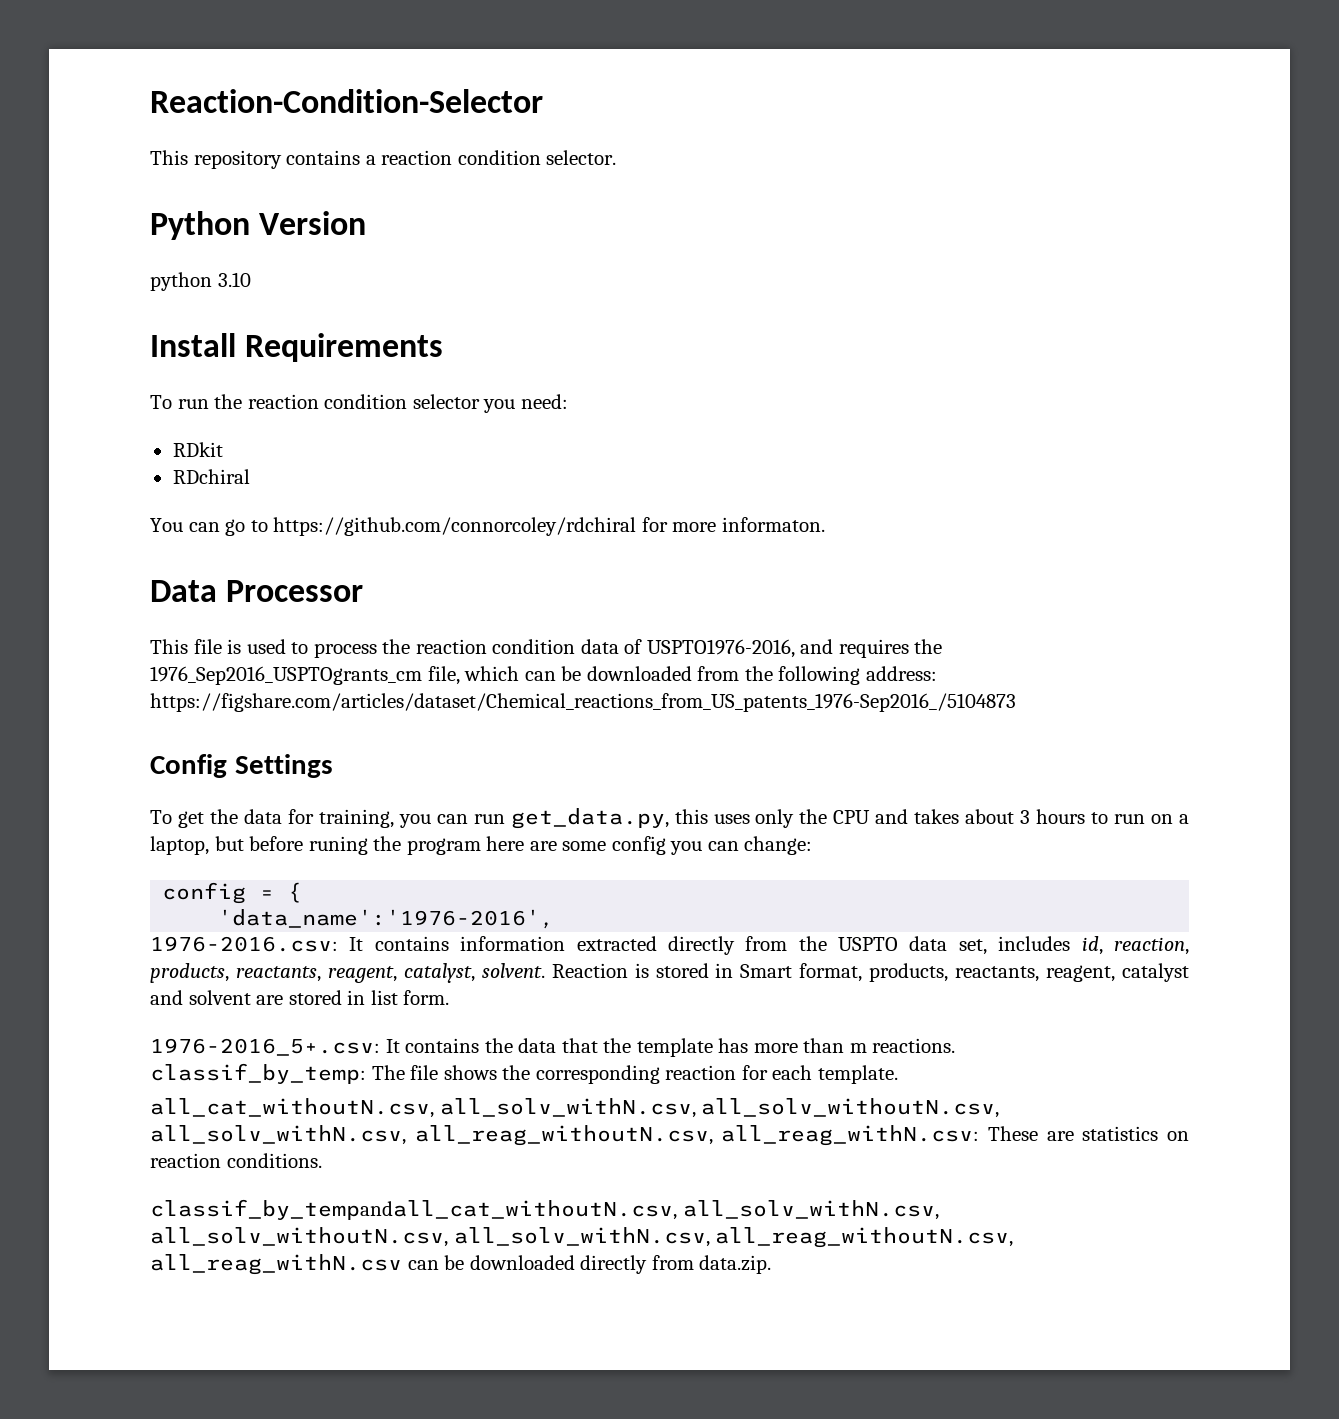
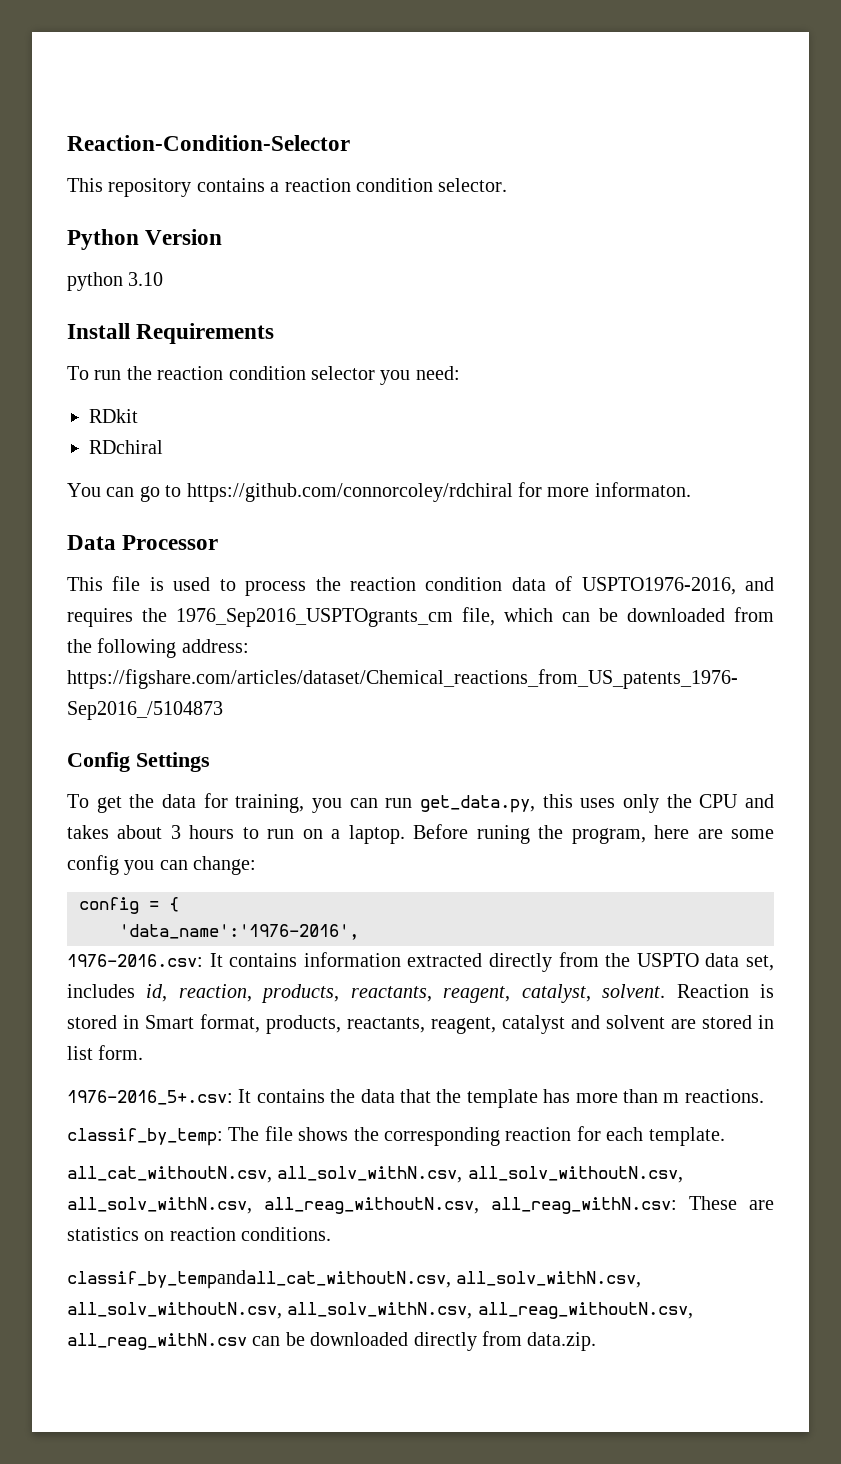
[150,836,304,855] laptop, but before -> [348,824,469,844] laptop. Before
[406,838,481,855] program -> [571,828,646,844] program,

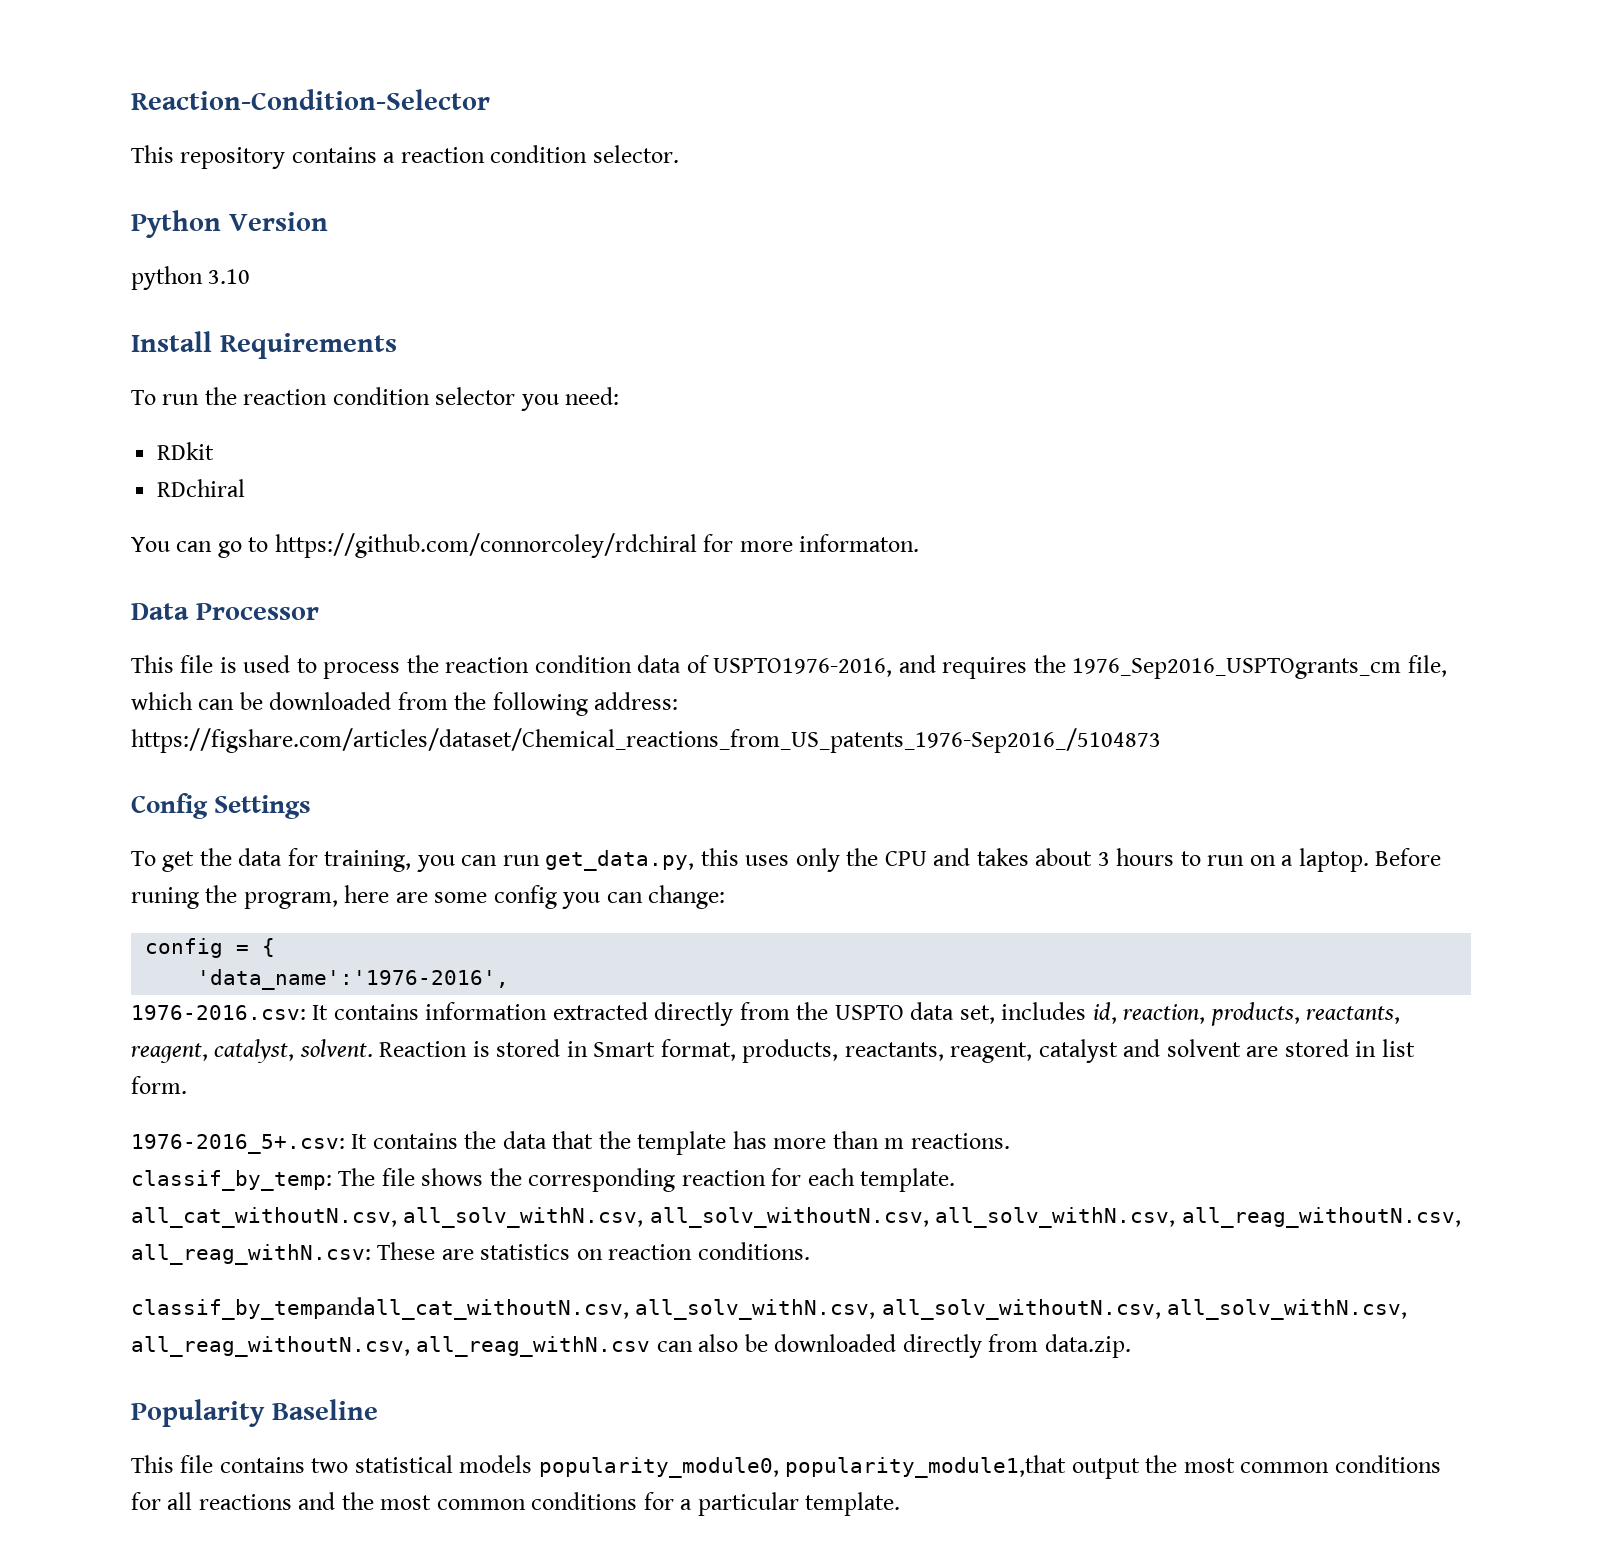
(281, 1341) none -> [698,1334,739,1352] also
(597, 1341) none -> [131,1399,378,1427] [131,1455,1441,1479] [131,1492,901,1516] // Popularity Baseline // This file contains two statistical models popularity_module0, popularity_module1,that output the most common conditions for all reactions and the most common conditions for a particular template.

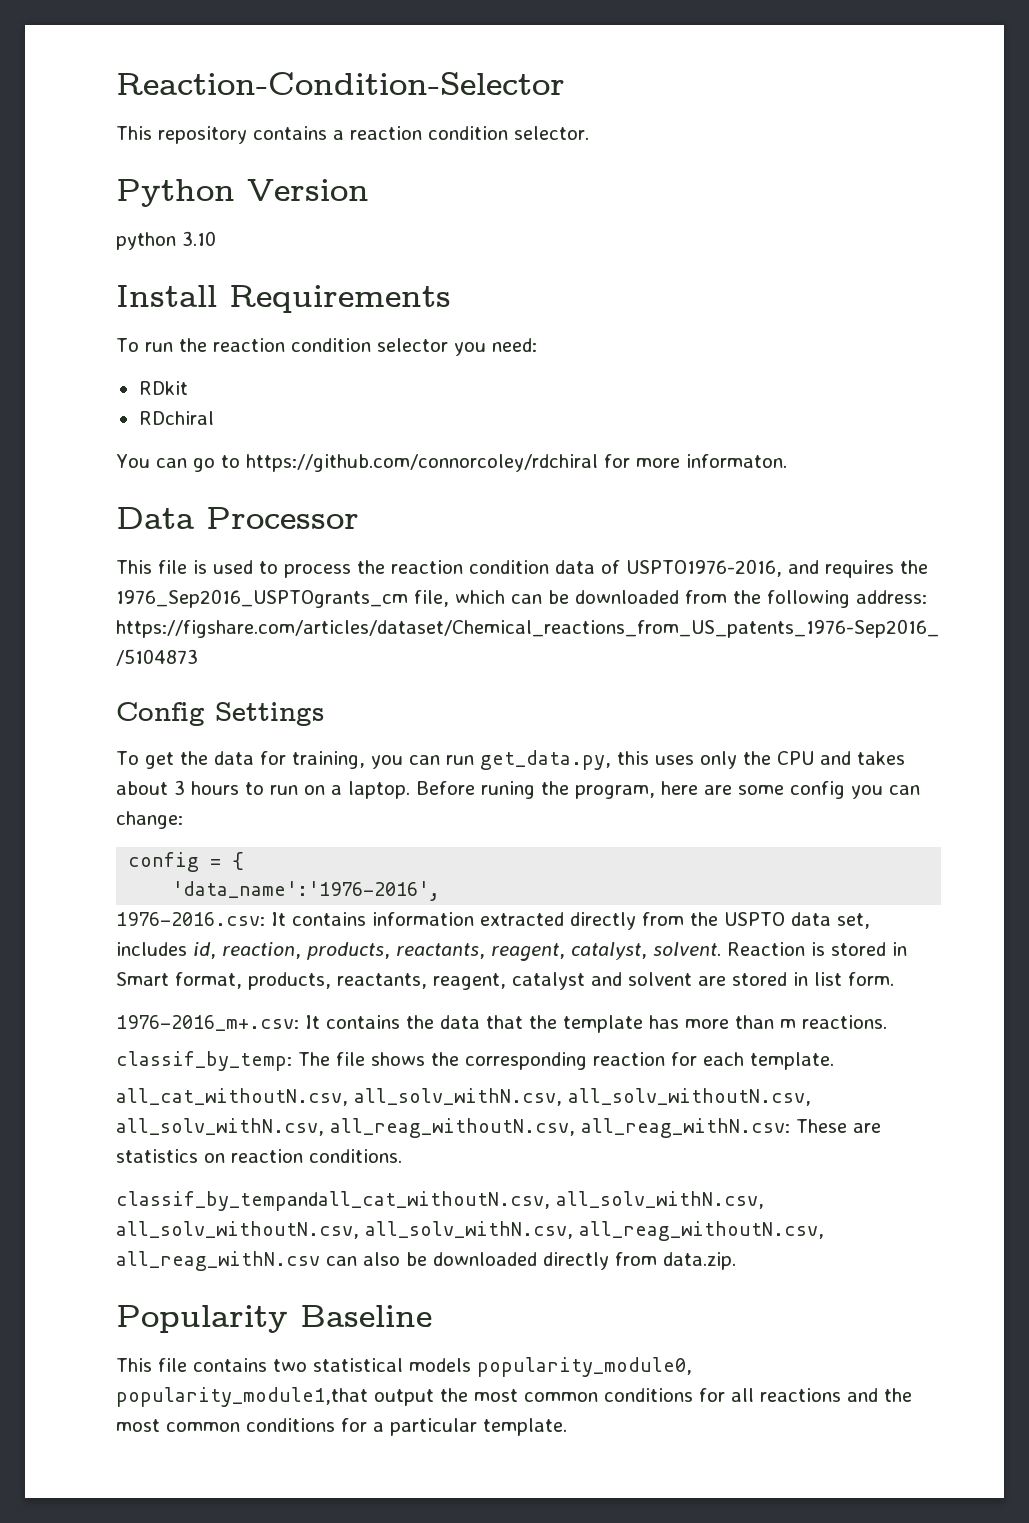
[131,1134,345,1154] 1976-2016_5+.csv: -> [116,1015,299,1031] 1976-2016_m+.csv:

